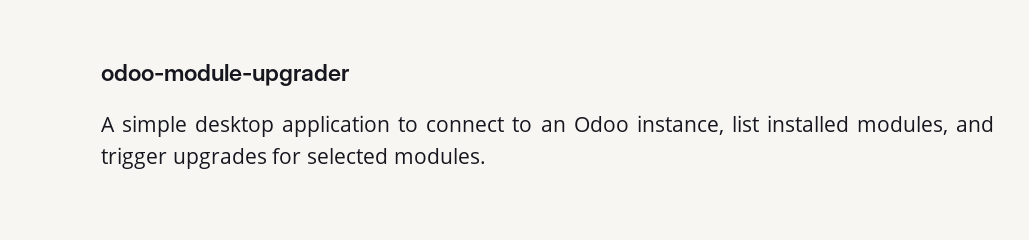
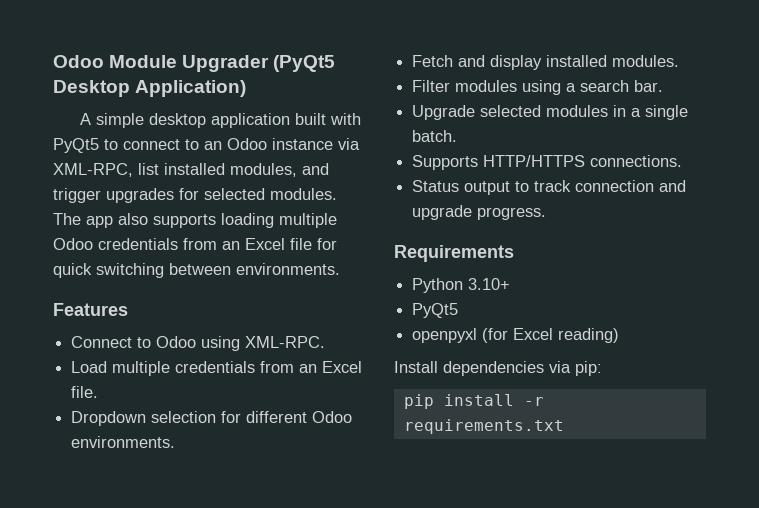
[101,64,349,86] odoo-module-upgrader -> [53,55,336,72] [53,80,247,97] Odoo Module Upgrader (PyQt5 Desktop Application)
(391, 126) none -> [295,113,362,125] [53,138,99,153] built with PyQt5
[636,115,724,135] instance, -> [272,138,360,150] [53,163,133,177] instance via XML-RPC,
(486, 156) none -> [53,213,337,228] [53,238,337,250] [53,263,340,278] [53,303,128,316] [71,336,326,351] [71,361,363,376] [71,386,99,398] [71,411,353,426] [71,436,176,448] [412,55,680,70] [412,80,664,95] [412,105,689,120] [412,130,458,142] [412,155,683,170] [412,180,687,195] [412,205,547,220] [394,245,514,262] [412,278,511,293] [412,303,459,318] [412,328,620,343] [394,361,602,376] [403,394,544,409] [403,419,564,434] The app also supports loading multiple Odoo credentials from an Excel file for quick switching between environments. // Features // Connect to Odoo using XML-RPC. // Load multiple credentials from an Excel file. // Dropdown selection for different Odoo environments. // Fetch and display installed modules. // Filter modules using a search bar. // Upgrade selected modules in a single batch. // Supports HTTP/HTTPS connections. // Status output to track connection and upgrade progress. // Requirements // Python 3.10+ // PyQt5 // openpyxl (for Excel reading) // Install dependencies via pip: // pip install -r requirements.txt

